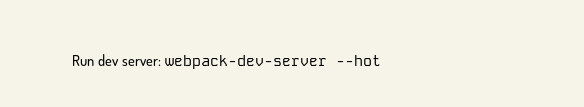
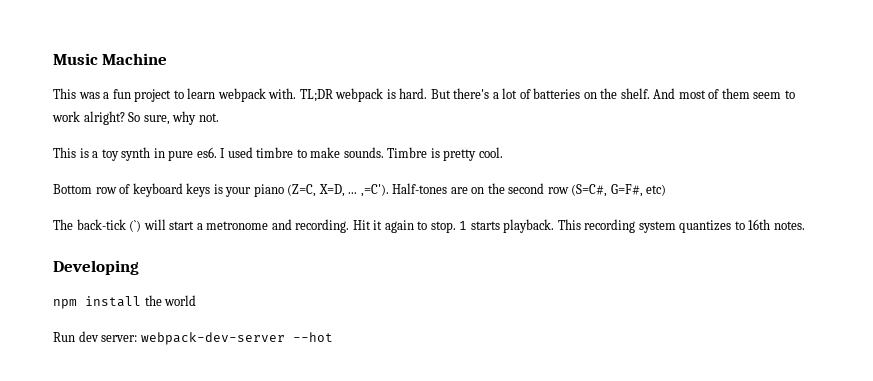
(72, 60) none -> [53,53,168,65] [53,88,795,102] [52,111,219,125] [53,147,503,161] [53,183,667,197] [53,219,805,233] [53,260,139,275] [53,295,197,309] Music Machine // This was a fun project to learn webpack with. TL;DR webpack is hard. But there's a lot of batteries on the shelf. And most of them seem to work alright? So sure, why not. // This is a toy synth in pure es6. I used timbre to make sounds. Timbre is pretty cool. // Bottom row of keyboard keys is your piano (Z=C, X=D, ... ,=C'). Half-tones are on the second row (S=C#, G=F#, etc) // The back-tick (`) will start a metronome and recording. Hit it again to stop. 1 starts playback. This recording system quantizes to 16th notes. // Developing // npm install the world //

